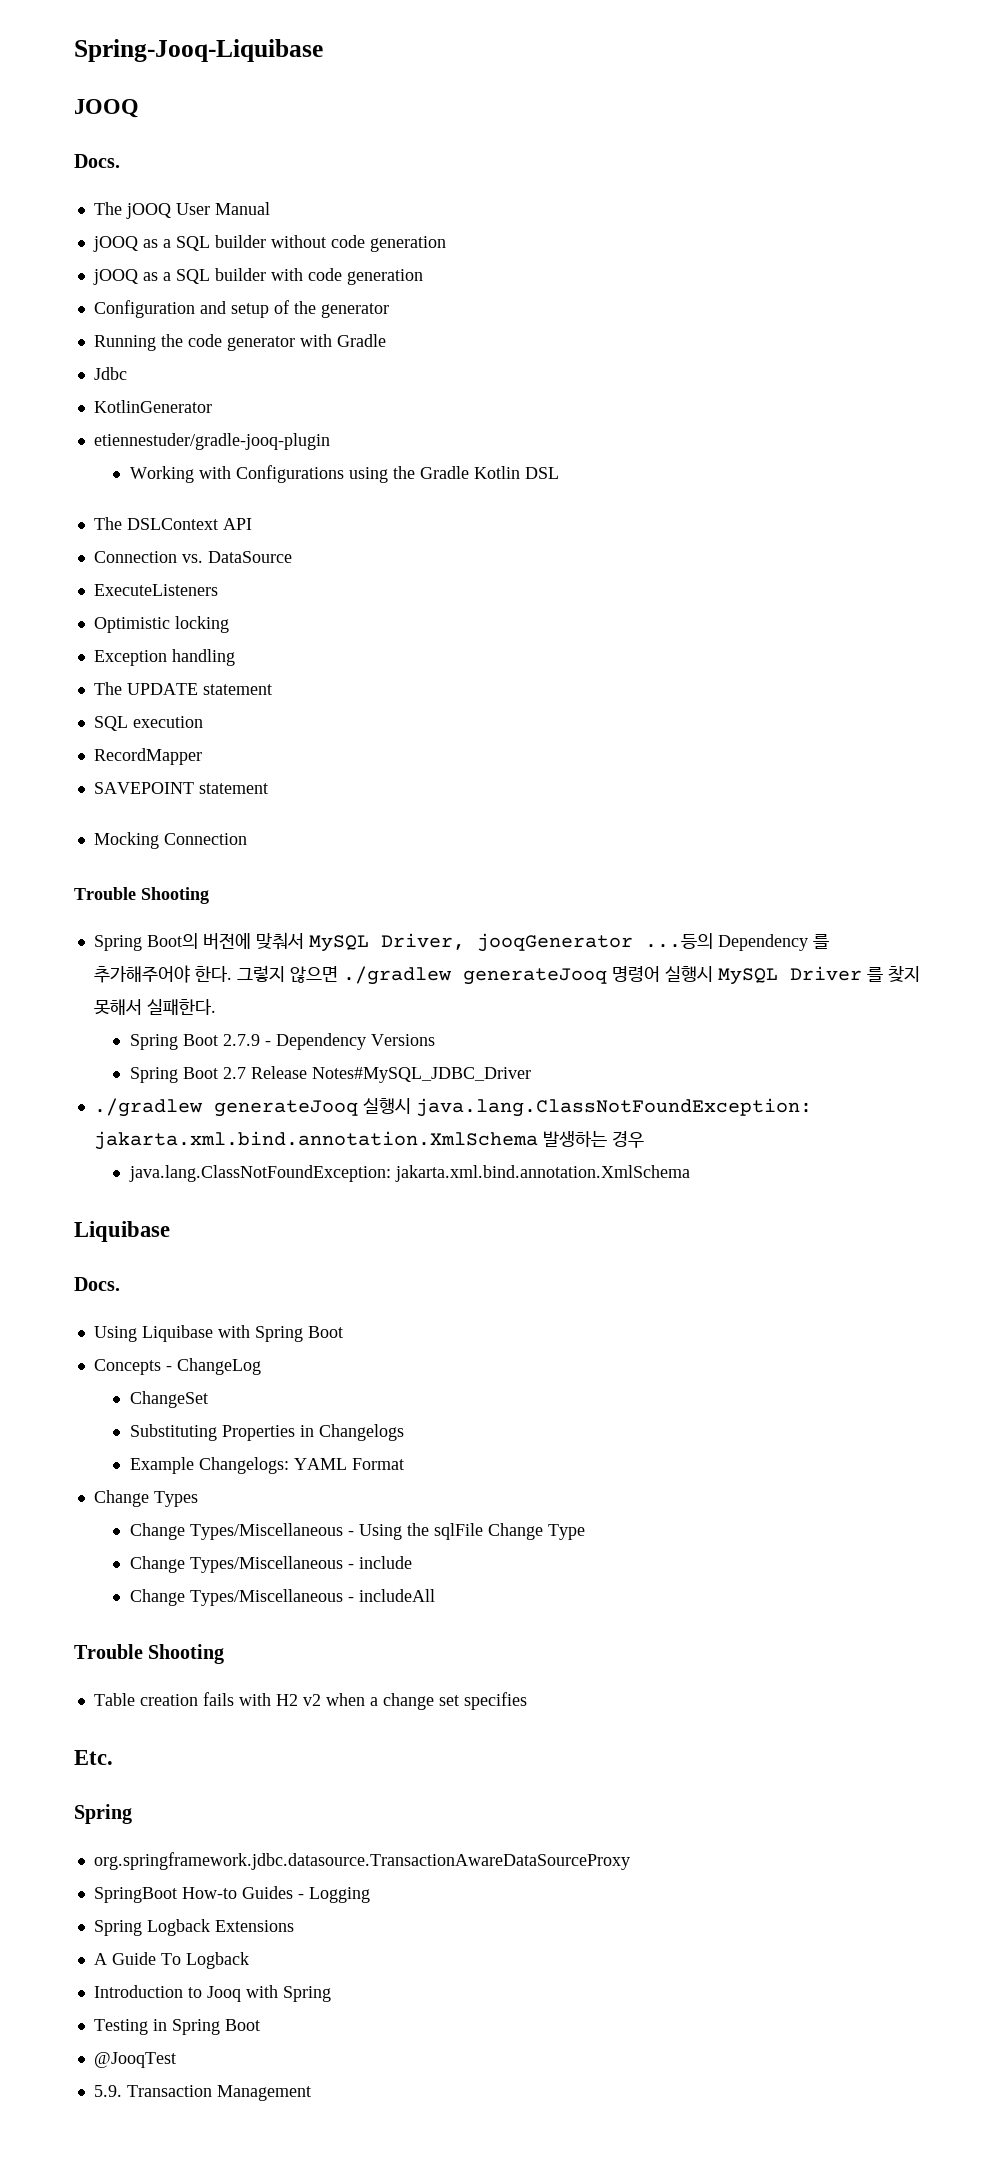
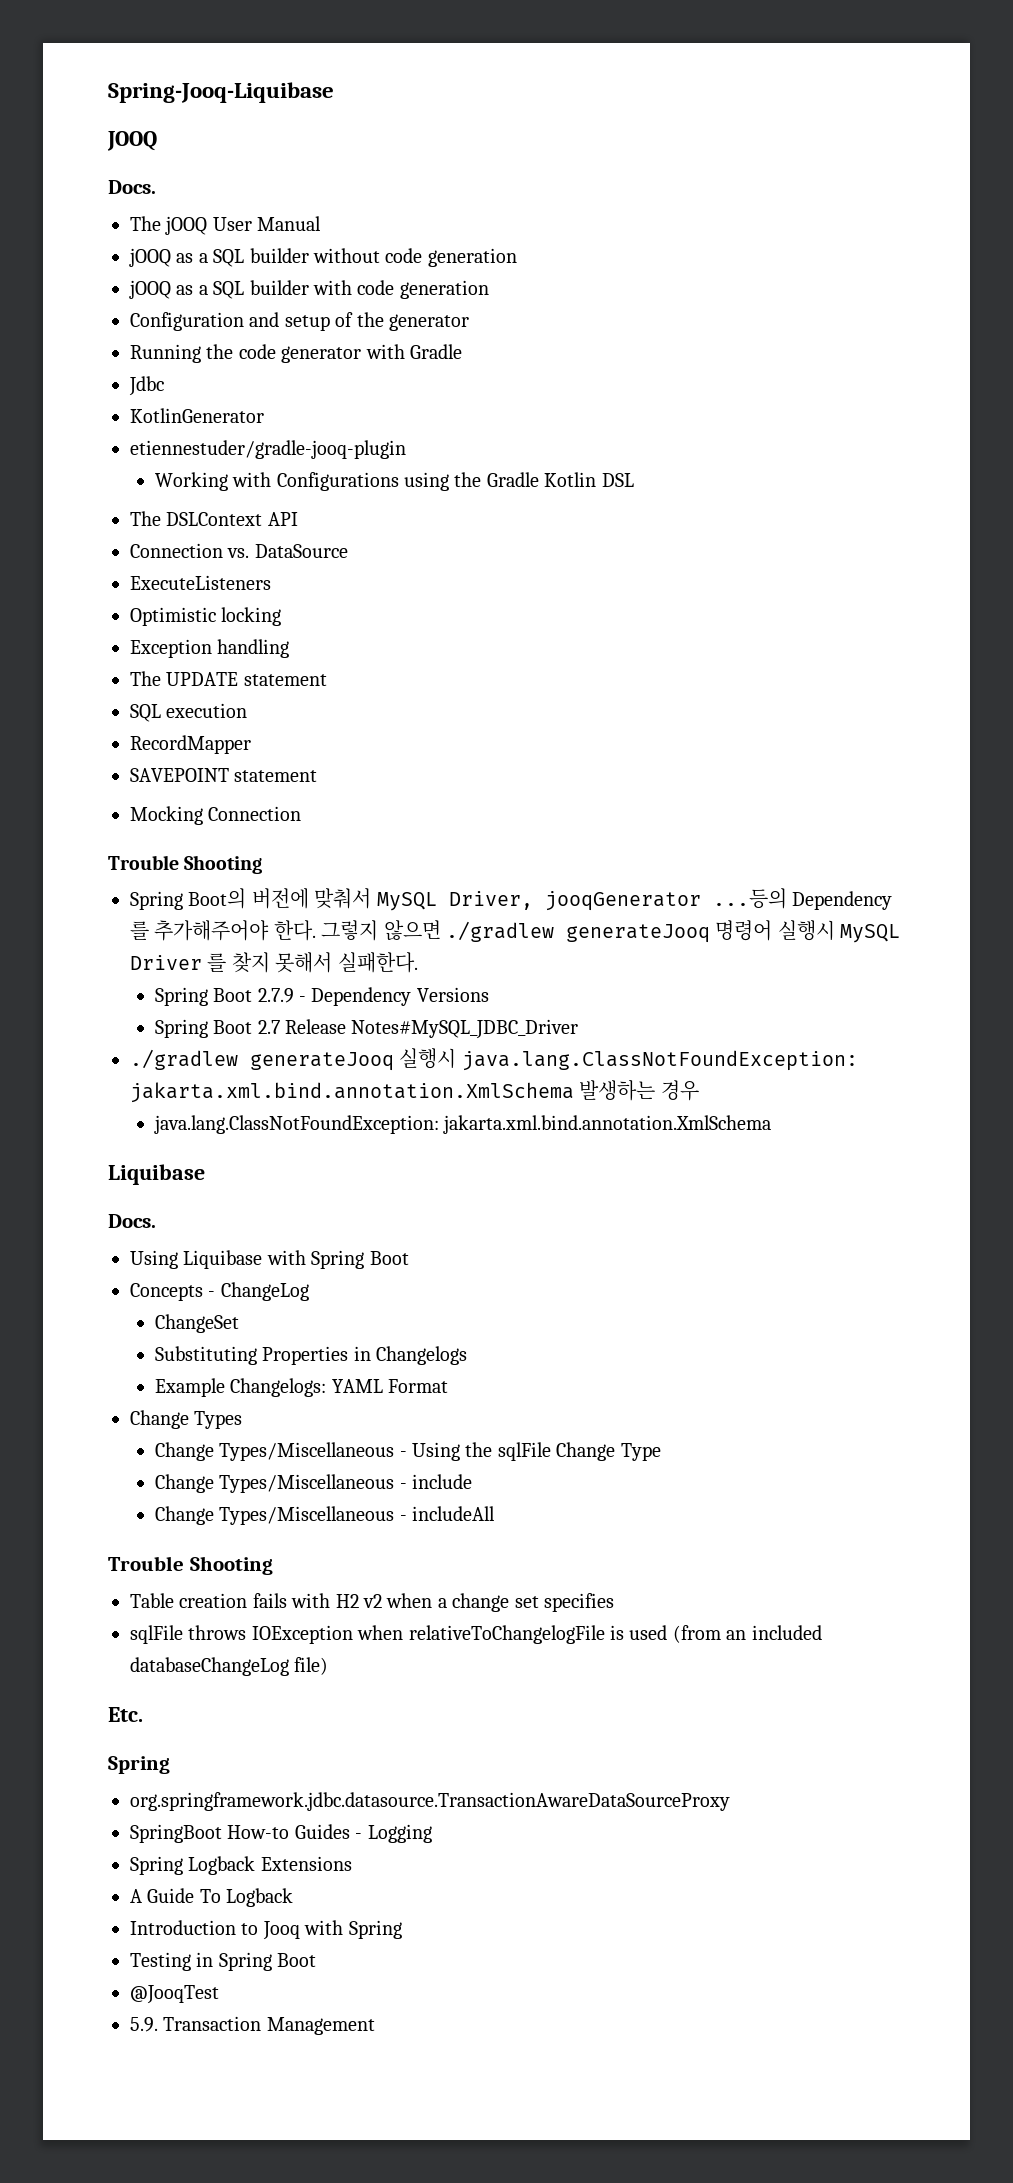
(527, 1701) none -> [130,1625,822,1644] [130,1657,329,1676] // sqlFile throws IOException when relativeToChangelogFile is used (from an included databaseChangeLog file)

